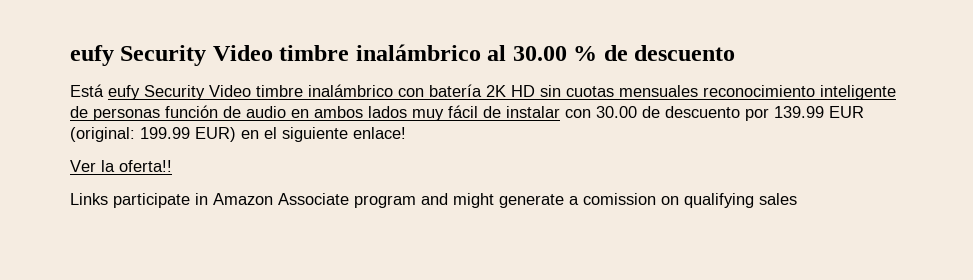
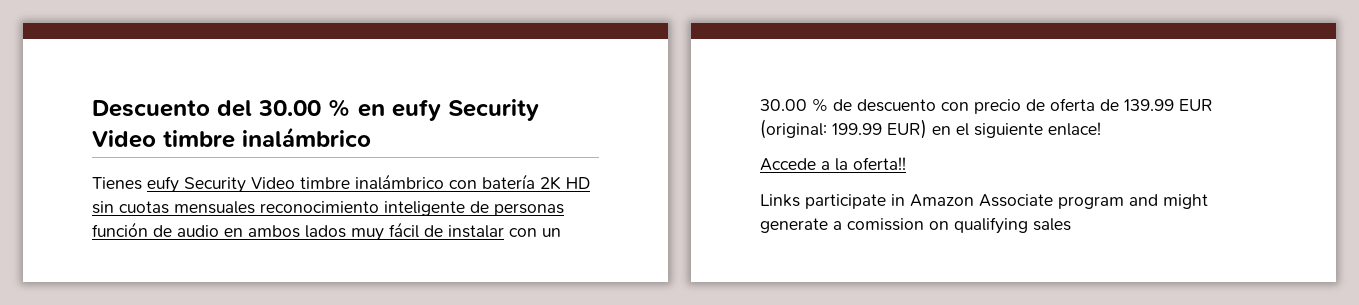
[70,44,736,66] [70,84,104,97] eufy Security Video timbre inalámbrico al 30.00 % de descuento // Está -> [92,99,539,121] [92,127,371,148] [92,177,142,190] Descuento del 30.00 % en eufy Security Video timbre inalámbrico // Tienes
[596,106,769,121] 30.00 de descuento por -> [542,228,561,237] [760,98,1119,114] un 30.00 % de descuento con precio de oferta de
[70,160,96,172] Ver -> [760,158,830,171] Accede a

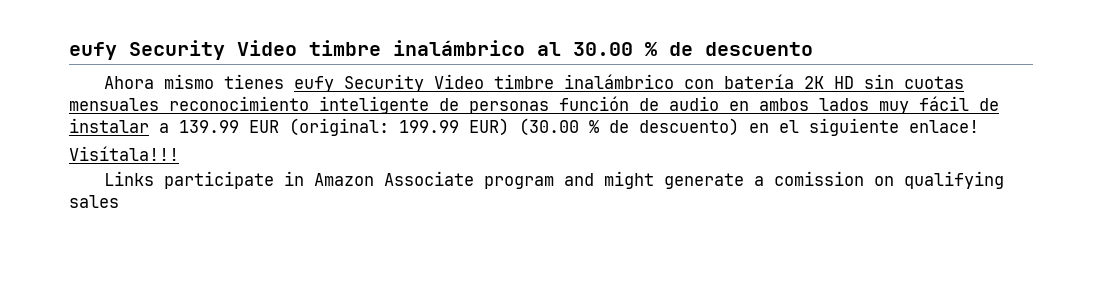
[92,99,539,121] [92,127,371,148] [92,177,142,190] Descuento del 30.00 % en eufy Security Video timbre inalámbrico // Tienes -> [69,40,813,60] [104,74,285,89] eufy Security Video timbre inalámbrico al 30.00 % de descuento // Ahora mismo tienes
[509,228,561,237] [760,98,1119,114] con un 30.00 % de descuento con precio de oferta de -> [159,123,169,133] a
(927, 129) none -> [519,118,739,136] (30.00 % de descuento)
[760,157,906,171] Accede a la oferta!! -> [69,146,179,161] Visítala!!!

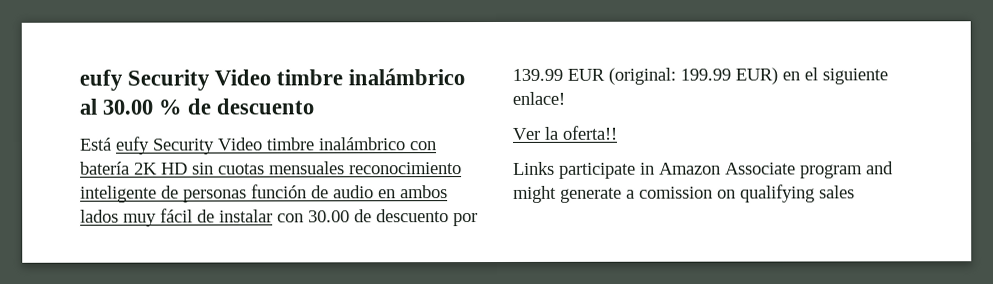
[104,74,285,89] Ahora mismo tienes -> [79,137,112,151] Está
[159,123,169,133] a -> [277,209,478,227] con 30.00 de descuento por
[519,118,739,136] (30.00 % de descuento) -> (778, 76) none
[69,146,179,161] Visítala!!! -> [512,125,617,140] Ver la oferta!!

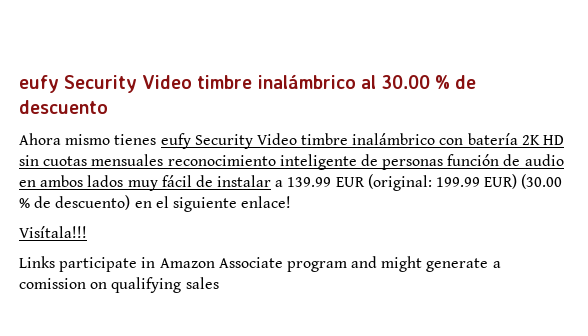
[79,137,112,151] Está -> [19,133,157,145] Ahora mismo tienes
[277,209,478,227] con 30.00 de descuento por -> [275,180,284,187] a
(778, 76) none -> [521,174,563,189] [19,195,131,210] (30.00 % de descuento)
[512,125,617,140] Ver la oferta!! -> [19,226,87,238] Visítala!!!

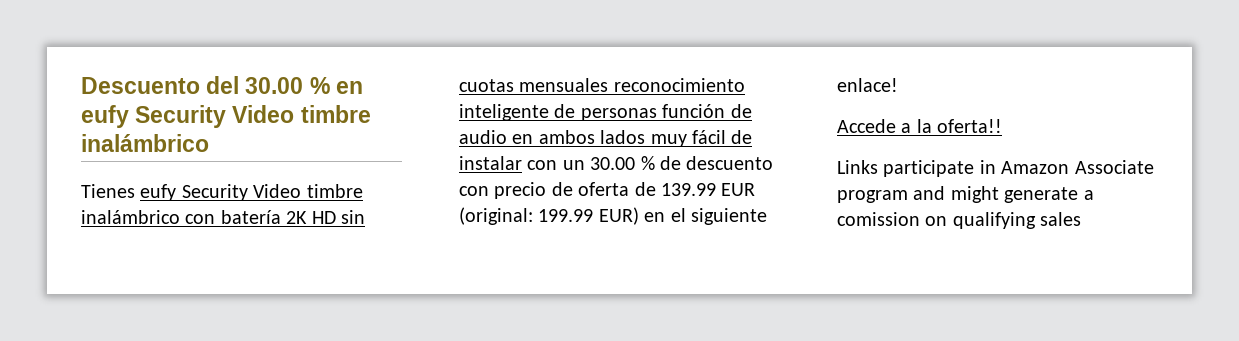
[19,74,477,93] [19,100,108,114] [19,133,157,145] eufy Security Video timbre inalámbrico al 30.00 % de descuento // Ahora mismo tienes -> [81,76,363,94] [81,105,371,128] [81,134,209,152] [81,184,135,198] Descuento del 30.00 % en eufy Security Video timbre inalámbrico // Tienes
[275,180,284,187] a -> [527,156,774,170] [459,182,656,199] con un 30.00 % de descuento con precio de oferta de
[521,174,563,189] [19,195,131,210] (30.00 % de descuento) -> (639, 216) none
[19,226,87,238] Visítala!!! -> [837,119,1003,133] Accede a la oferta!!

